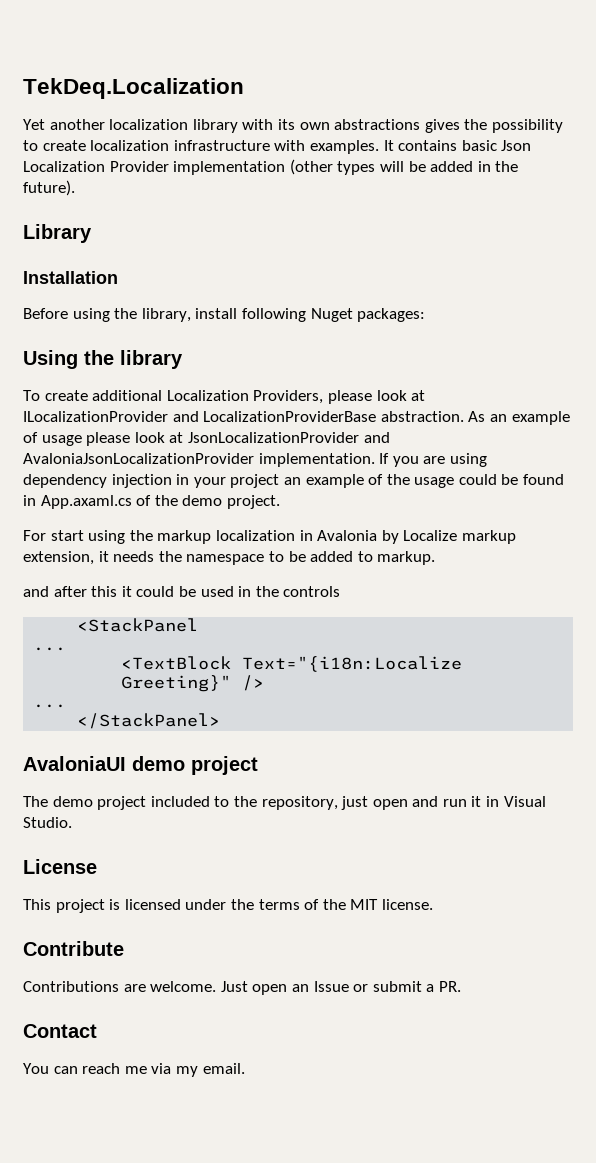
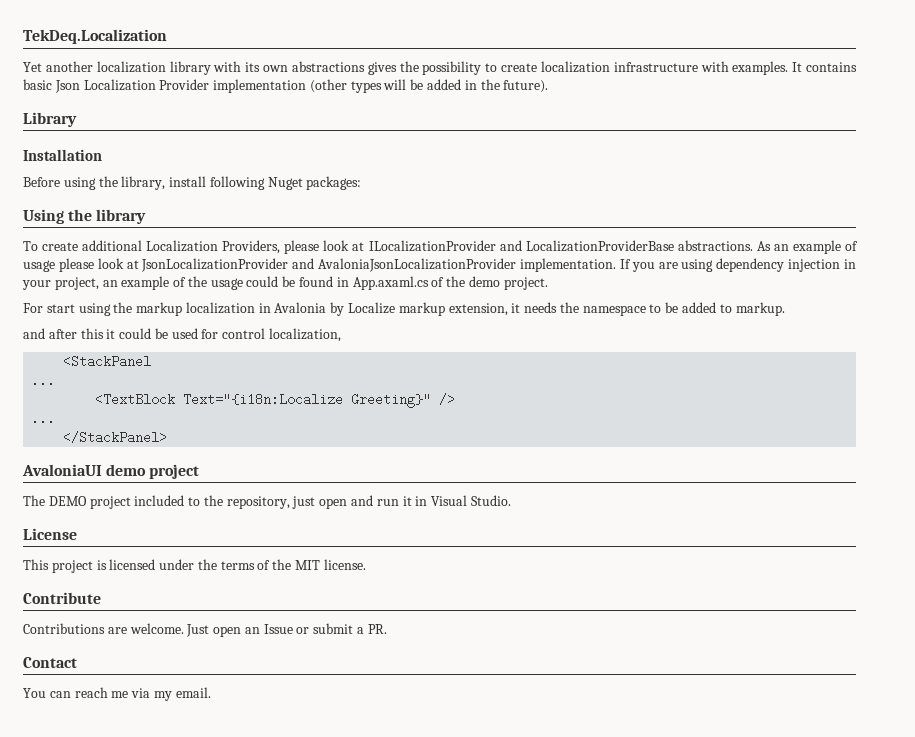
[380,411,464,422] abstraction. -> [677,240,753,251] abstractions.
[230,474,280,488] project -> [54,277,99,290] project,
[238,586,341,597] in the controls -> [201,328,342,342] for control localization,
[52,796,93,807] demo -> [48,496,87,506] DEMO

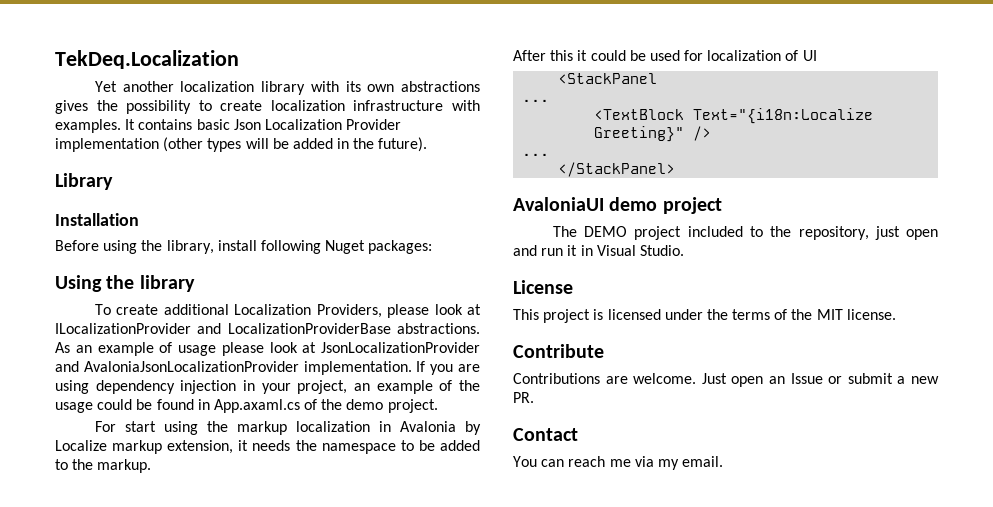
(732, 308) none -> [72,459,94,470] the
[23,328,77,339] and after -> [513,50,546,61] After
[222,328,342,342] control localization, -> [707,50,817,61] localization of UI
(365, 630) none -> [911,376,940,384] new

